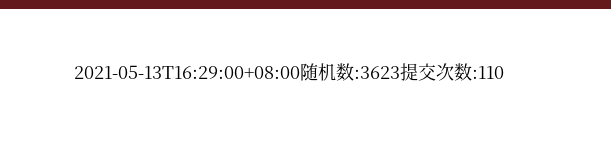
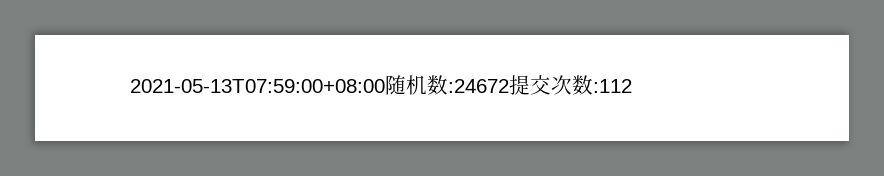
[74,63,400,81] 2021-05-13T16:29:00+08:00随机数:3623 -> [130,75,509,95] 2021-05-13T07:59:00+08:00随机数:24672
[472,66,504,79] :110 -> [593,79,632,93] :112

